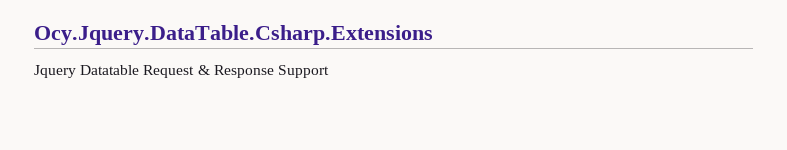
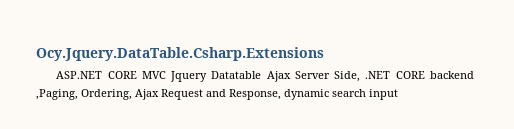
[34,65,329,78] Jquery Datatable Request & Response Support -> [56,71,474,82] [36,89,398,100] ASP.NET CORE MVC Jquery Datatable Ajax Server Side, .NET CORE backend ,Paging, Ordering, Ajax Request and Response, dynamic search input

